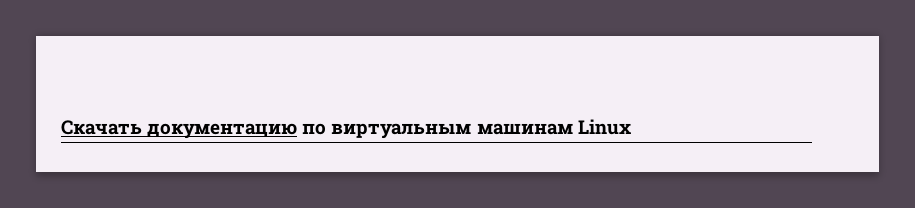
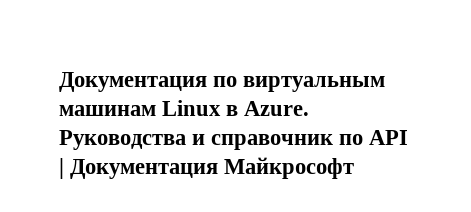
[61,120,298,139] Скачать документацию -> [59,72,207,92] Документация
(631, 127) none -> [226,101,310,116] [59,130,409,150] [59,157,355,179] в Azure. Руководства и справочник по API | Документация Майкрософт

